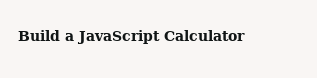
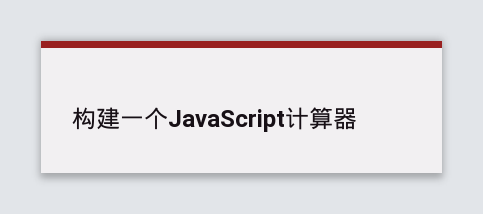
[18,30,245,44] Build a JavaScript Calculator -> [72,107,357,132] 构建一个JavaScript计算器

